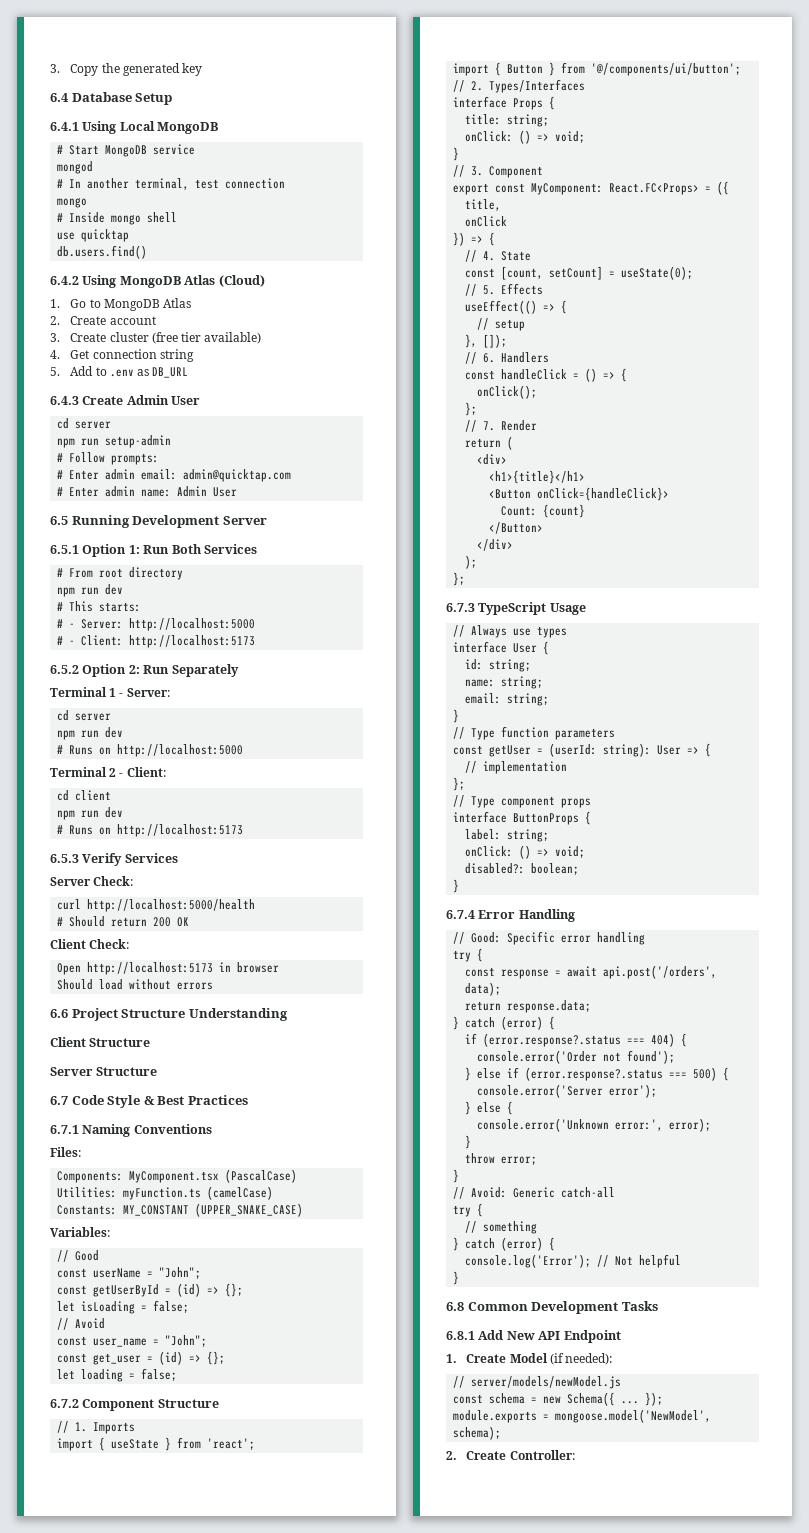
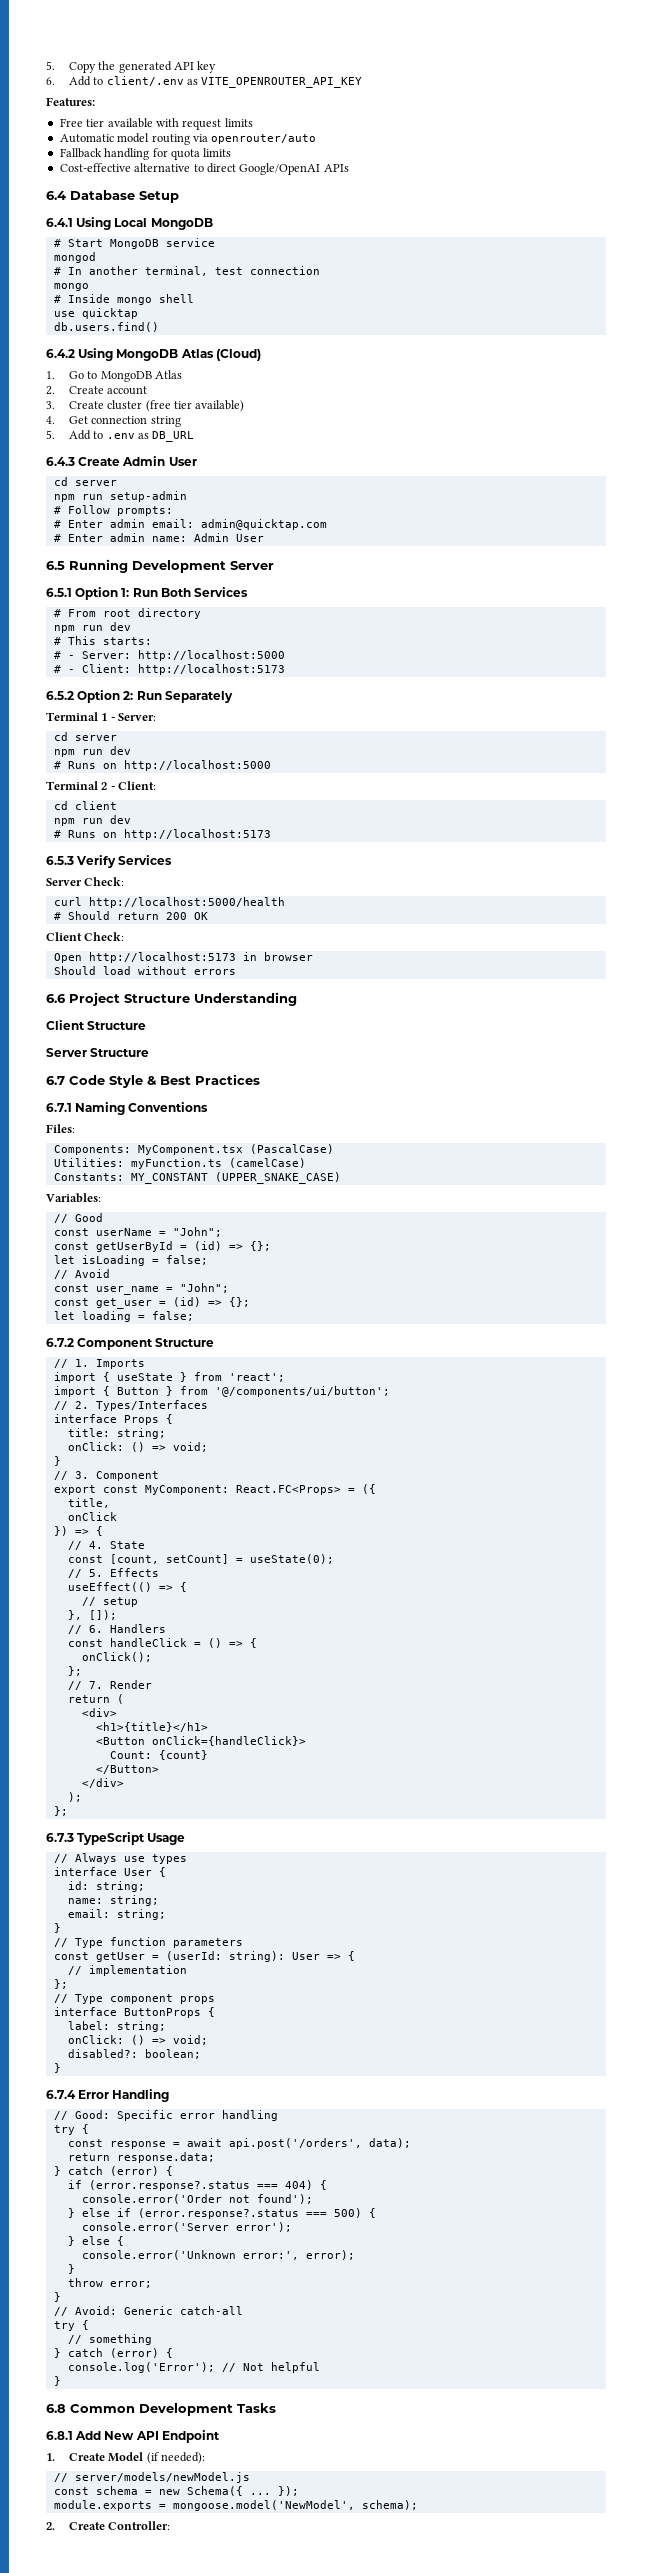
[50,64,60,73] 3. -> [46,61,55,70] 5.
(180, 69) none -> [173,62,194,70] API
(203, 69) none -> [46,76,363,88] [46,97,95,106] [59,118,253,130] [59,133,317,145] [59,148,232,160] [59,163,349,175] // 6. Add to client/.env as VITE_OPENROUTER_API_KEY // Features: // Free tier available with request limits // Automatic model routing via openrouter/auto // Fallback handling for quota limits // Cost-effective alternative to direct Google/OpenAI APIs

